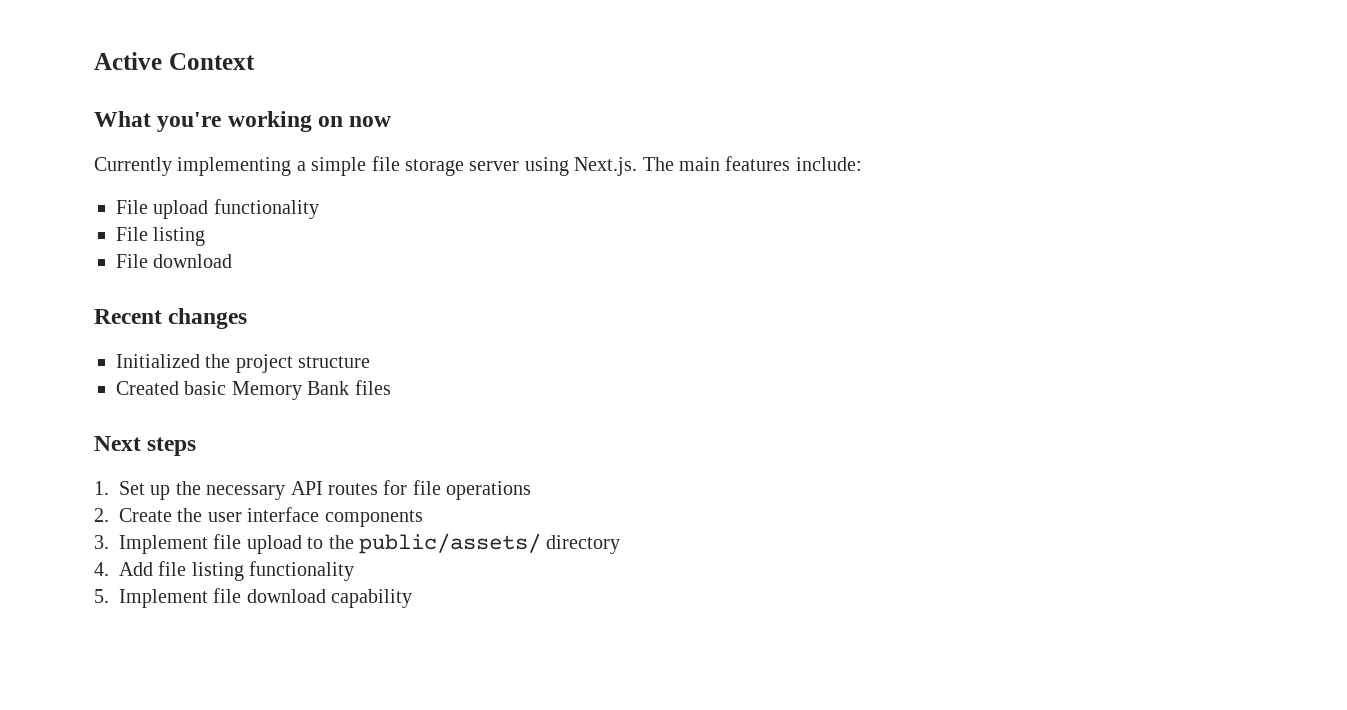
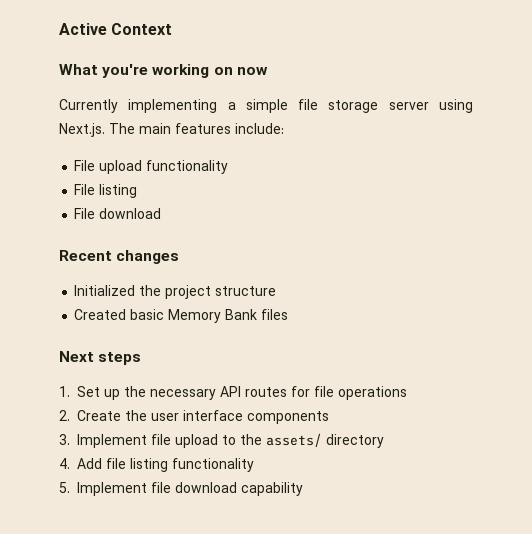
[359,533,541,554] public/assets/ -> [266,433,322,447] assets/

